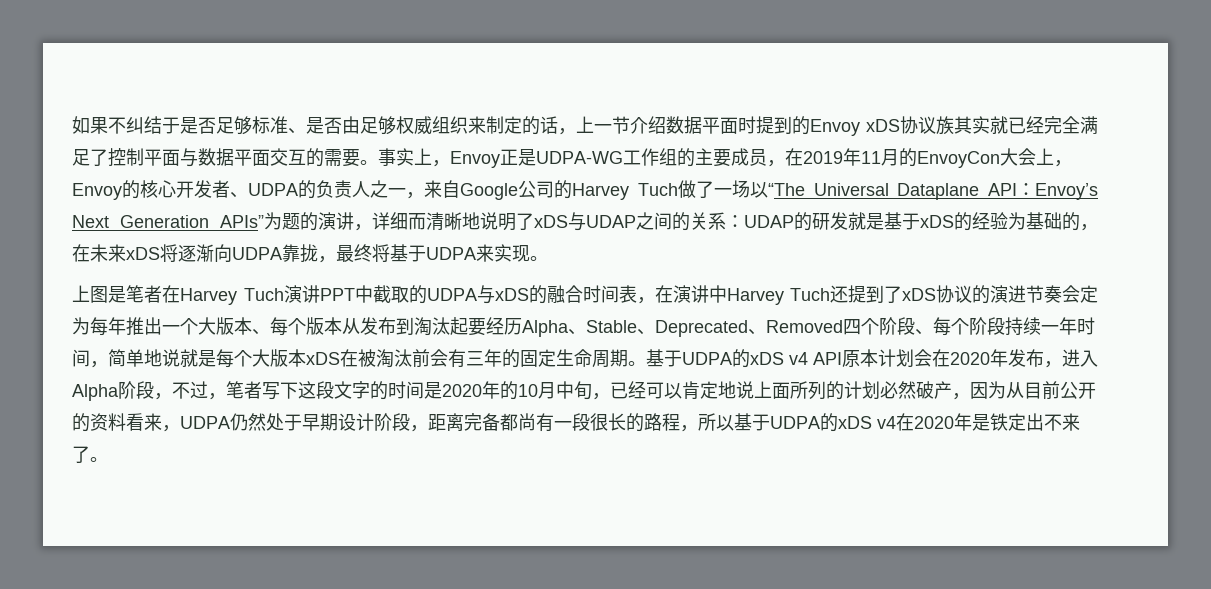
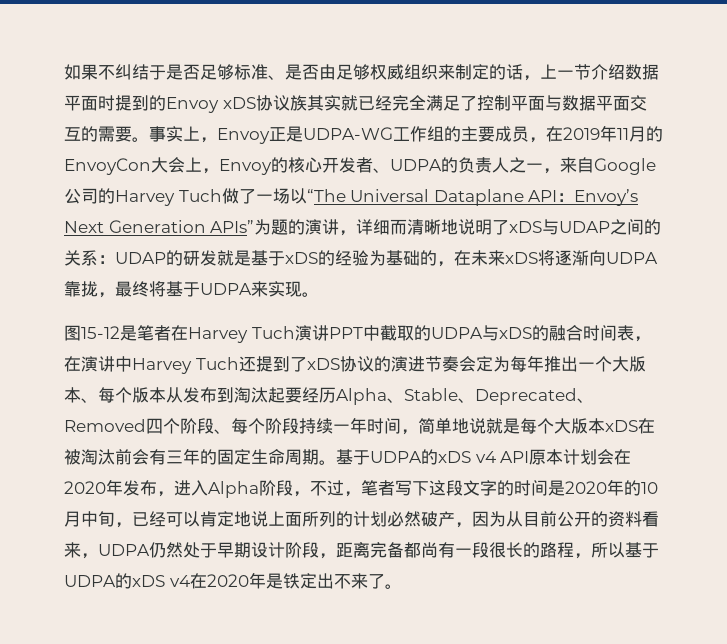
[72,285,108,303] 上图 -> [64,325,120,341] 图15-12

